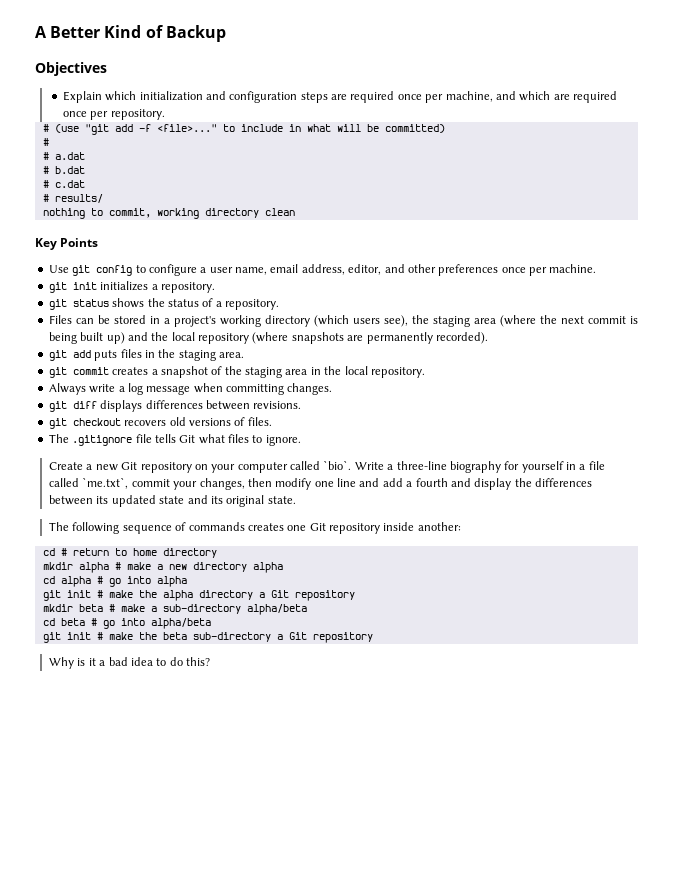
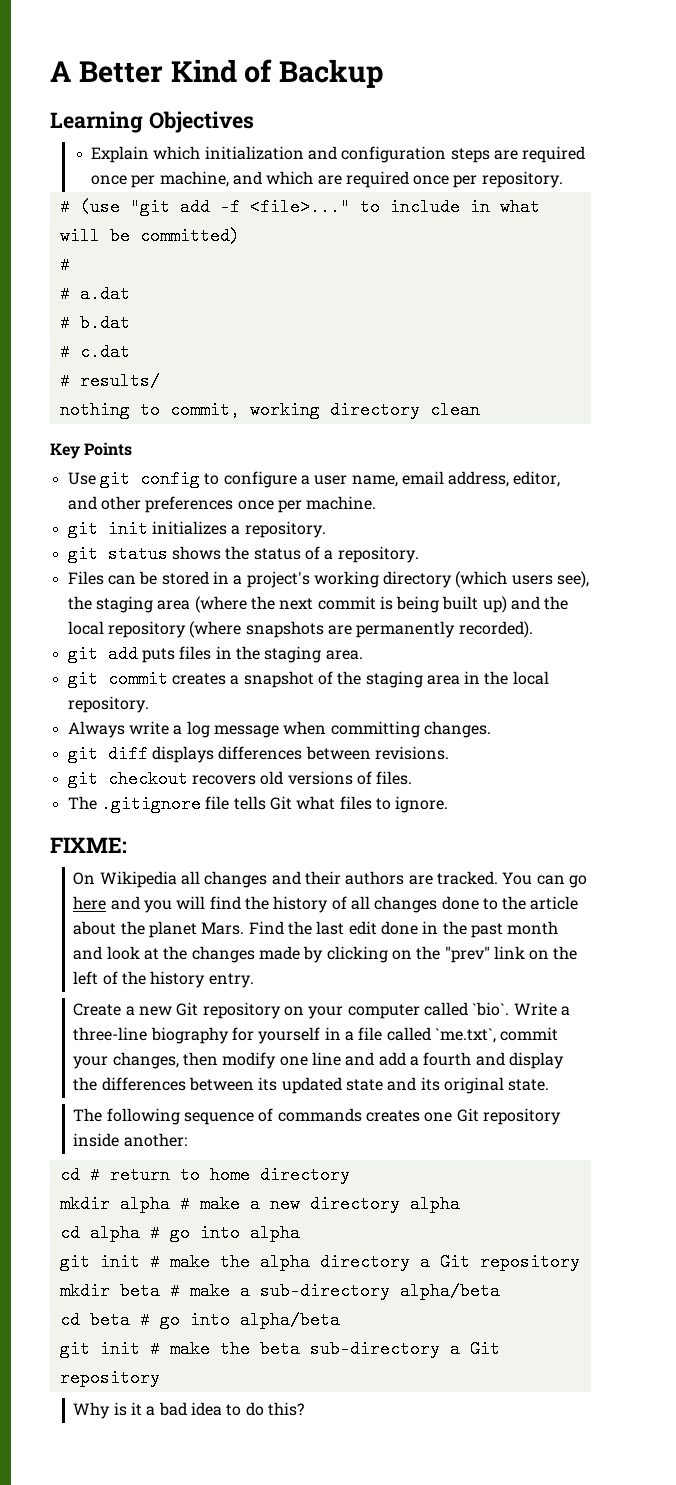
(226, 33) none -> [50,111,143,133] Learning
(301, 440) none -> [50,837,127,853] [73,871,587,888] [73,896,579,913] [73,921,559,938] [73,946,578,963] [73,971,254,988] // FIXME: // On Wikipedia all changes and their authors are tracked. You can go here and you will find the history of all changes done to the article about the planet Mars. Find the last edit done in the past month and look at the changes made by clicking on the "prev" link on the left of the history entry.

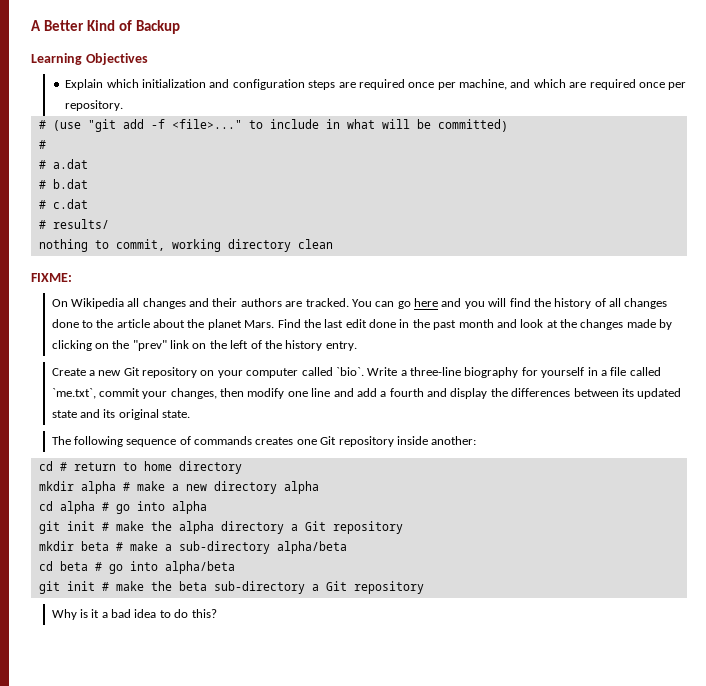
[50,442,133,459] [67,470,561,488] [67,496,377,513] [67,520,326,538] [67,545,419,563] [67,571,590,588] [67,596,569,613] [67,621,533,638] [67,645,363,663] [67,670,549,688] [67,696,149,713] [67,721,491,738] [67,745,449,763] [67,770,413,788] [67,795,449,813] // Key Points // Use git config to configure a user name, email address, editor, and other preferences once per machine. // git init initializes a repository. // git status shows the status of a repository. // Files can be stored in a project's working directory (which users see), the staging area (where the next commit is being built up) and the local repository (where snapshots are permanently recorded). // git add puts files in the staging area. // git commit creates a snapshot of the staging area in the local repository. // Always write a log message when committing changes. // git diff displays differences between revisions. // git checkout recovers old versions of files. // The .gitignore file tells Git what files to ignore. -> (333, 244) none

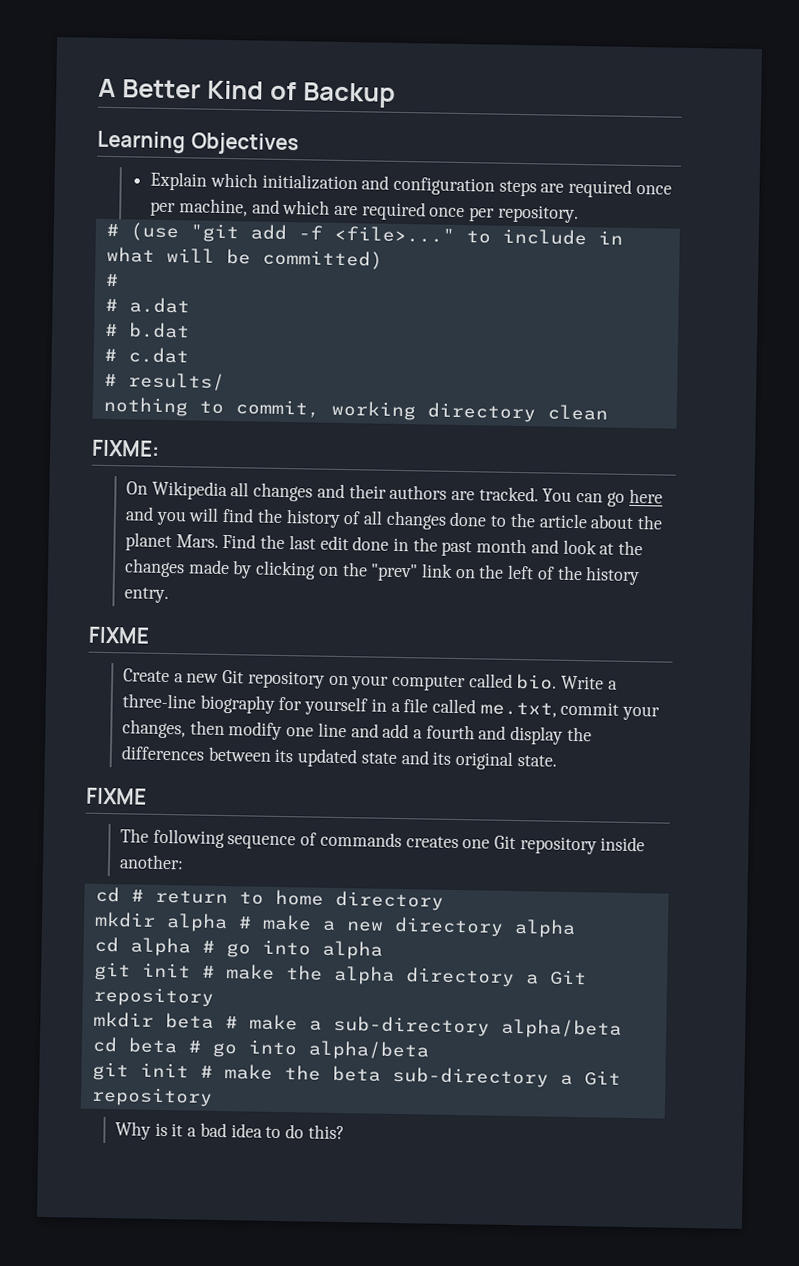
(357, 346) none -> [88,626,150,644] // FIXME
[335,367,364,376] `bio`. -> [516,674,558,690] bio.
[51,388,96,399] `me.txt`, -> [479,701,557,718] me.txt,
(191, 414) none -> [86,787,147,805] // FIXME

